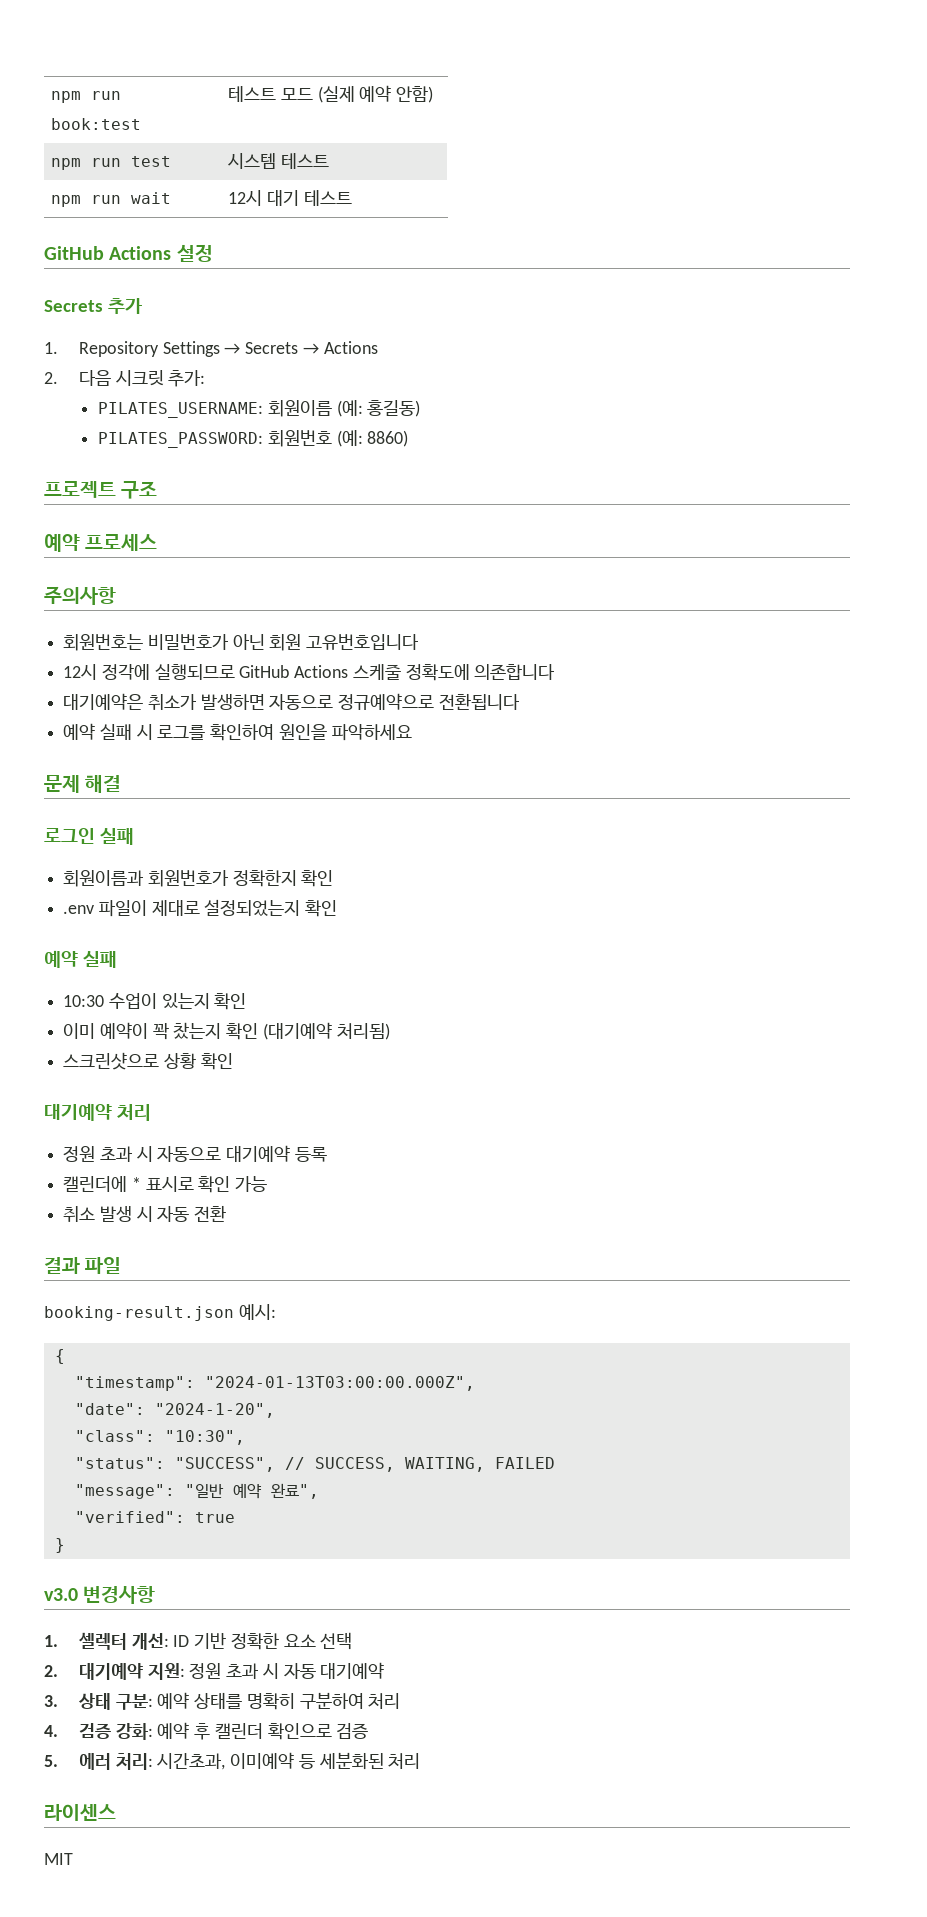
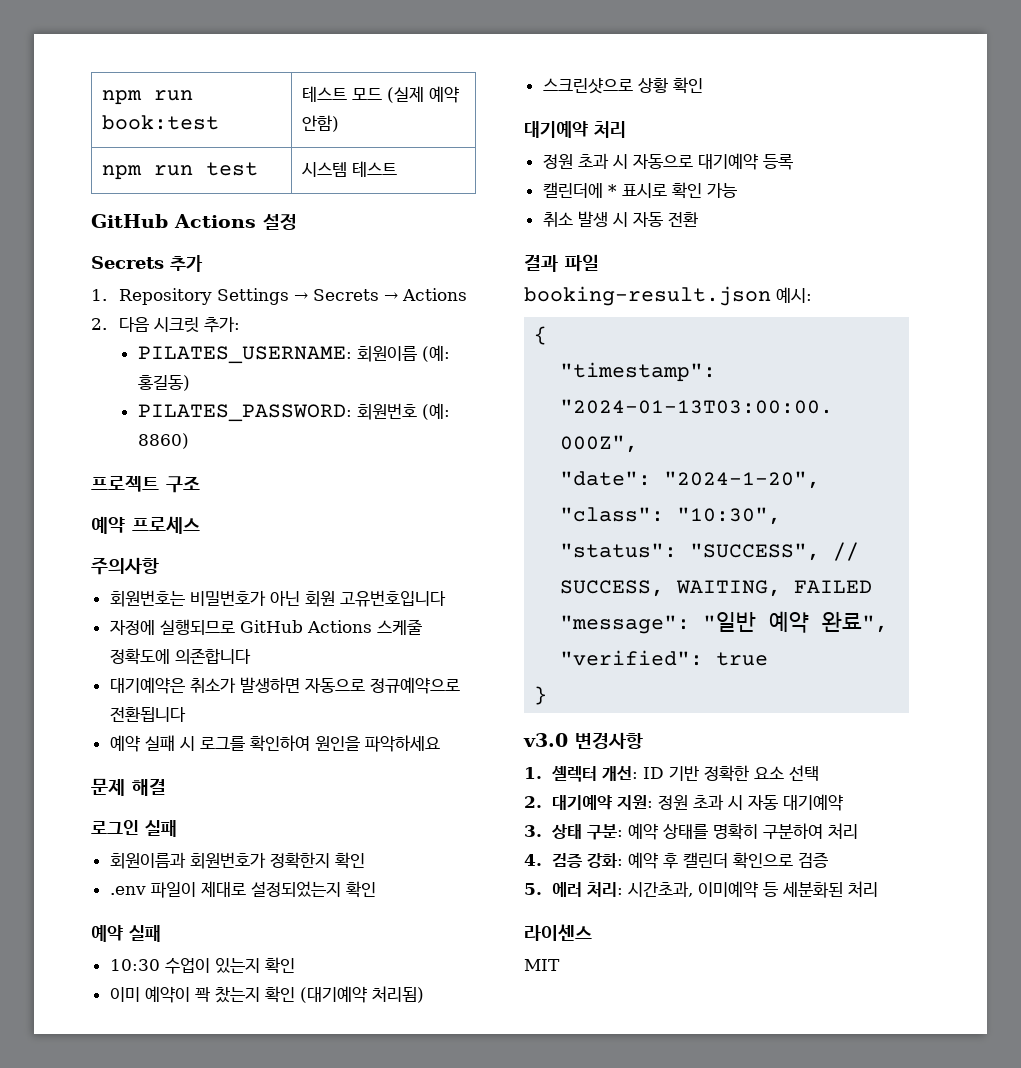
[51,192,172,207] [228,190,352,206] // npm run wait | 12시 대기 테스트 -> (397, 169) none
[63,664,150,680] 12시 정각에 -> [109,620,155,635] 자정에

